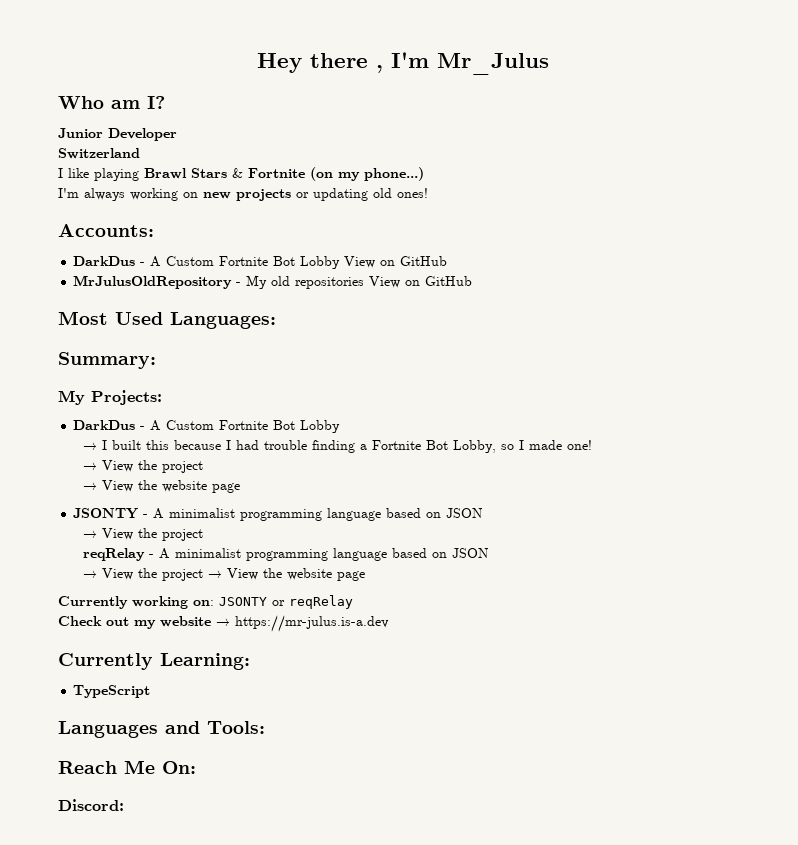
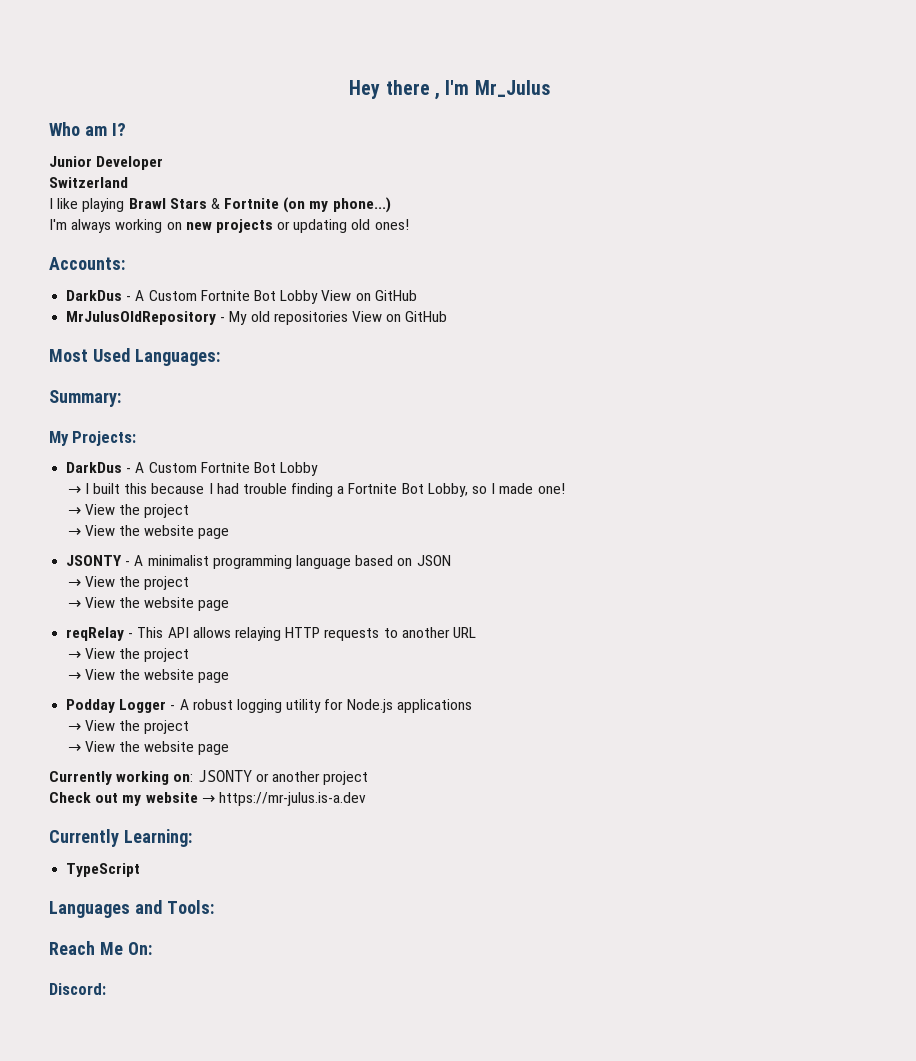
[83,548,490,561] [83,568,204,581] reqRelay - A minimalist programming language based on JSON // → View the project -> [67,597,230,611] [66,627,476,641] [67,648,190,662] [67,669,230,683] [66,699,472,713] [67,720,190,734] → View the website page // reqRelay - This API allows relaying HTTP requests to another URL // → View the project // → View the website page // Podday Logger - A robust logging utility for Node.js applications // → View the project //
[289,595,353,609] reqRelay -> [271,771,369,785] another project

